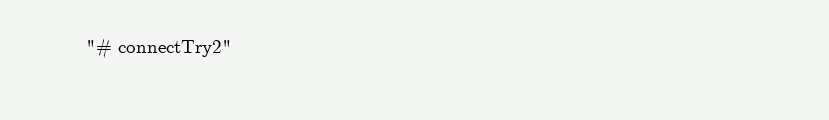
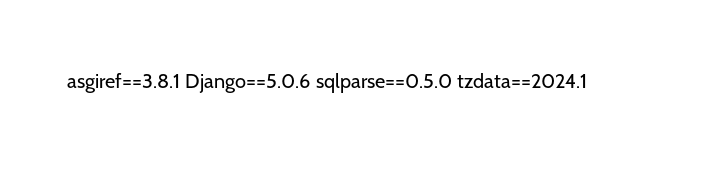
[86,38,232,59] "# connectTry2" -> [67,73,588,93] asgiref==3.8.1 Django==5.0.6 sqlparse==0.5.0 tzdata==2024.1

